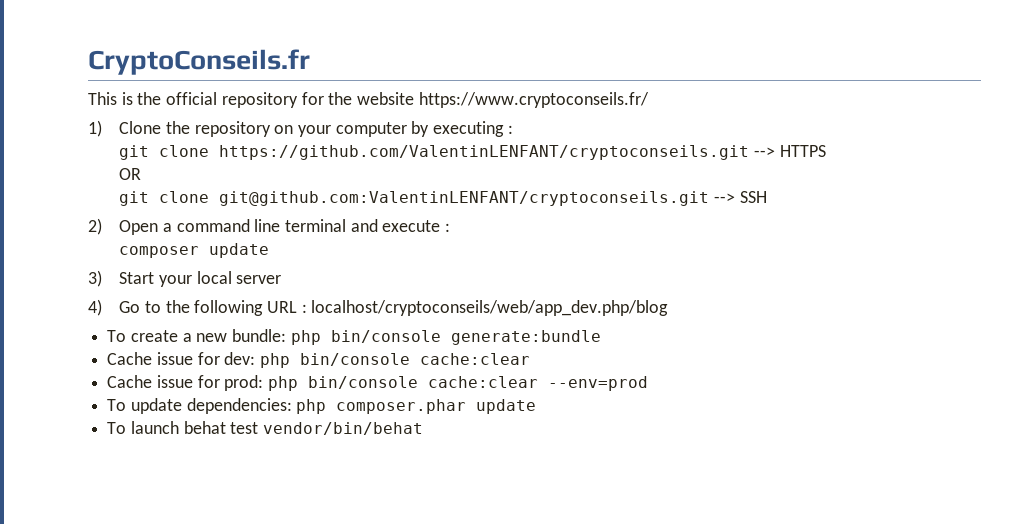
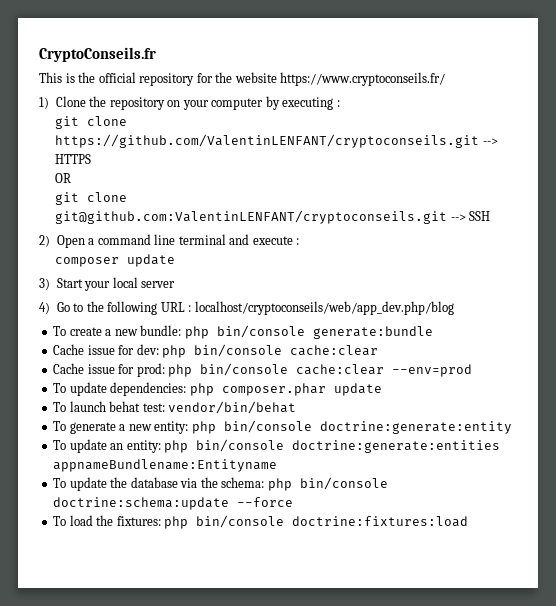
[230,422,259,434] test -> [142,403,165,412] test:
(424, 428) none -> [53,420,512,434] [53,439,501,453] [53,459,278,472] [53,477,388,491] [53,497,294,510] [53,515,469,529] // To generate a new entity: php bin/console doctrine:generate:entity // To update an entity: php bin/console doctrine:generate:entities appnameBundlename:Entityname // To update the database via the schema: php bin/console doctrine:schema:update --force // To load the fixtures: php bin/console doctrine:fixtures:load

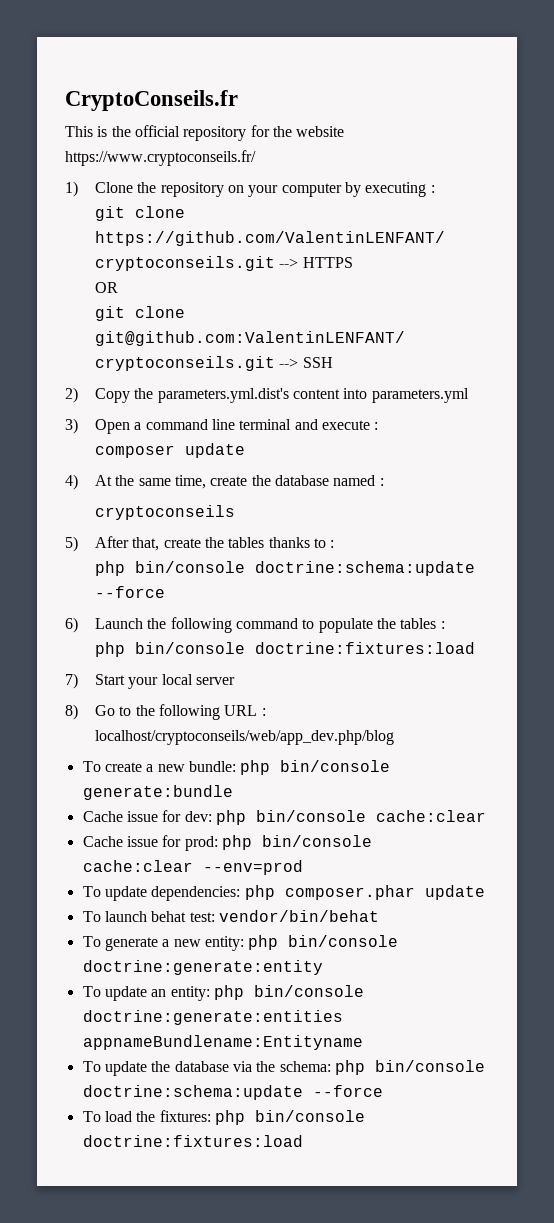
(50, 241) none -> [94,388,469,403] [65,418,78,434] Copy the parameters.yml.dist's content into parameters.yml // 3)
[39,278,50,290] 3) -> [65,474,384,490] [94,505,235,520] [65,536,335,552] [94,561,475,576] [94,586,165,598] [65,617,445,633] [94,642,475,657] [65,673,78,689] 4) At the same time, create the database named : // cryptoconseils // 5) After that, create the tables thanks to : // php bin/console doctrine:schema:update --force // 6) Launch the following command to populate the tables : // php bin/console doctrine:fixtures:load // 7)
[39,302,50,314] 4) -> [65,704,78,720] 8)

